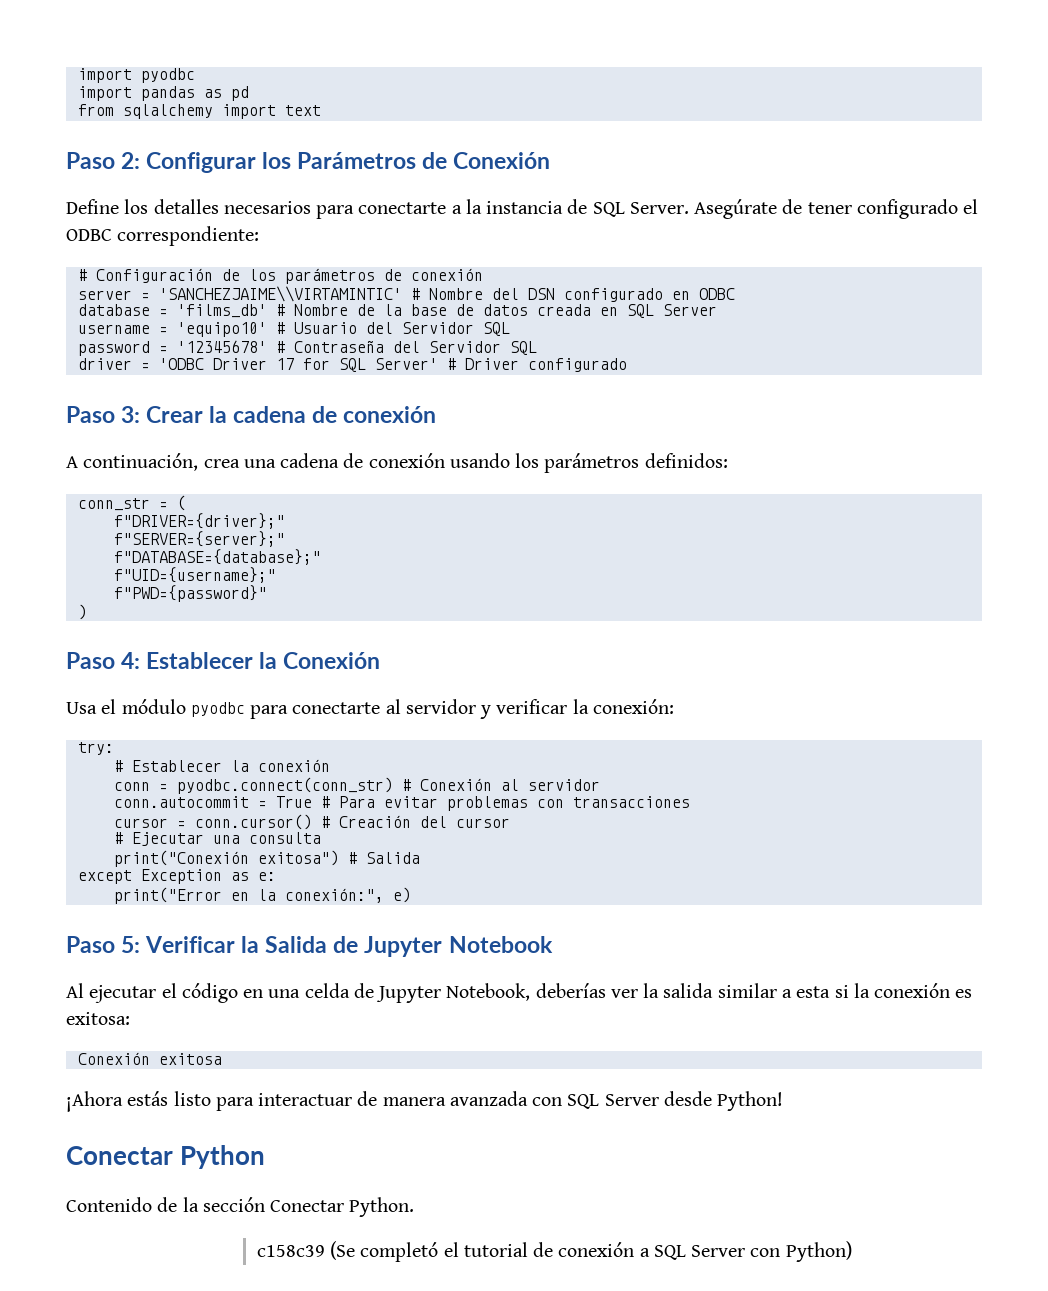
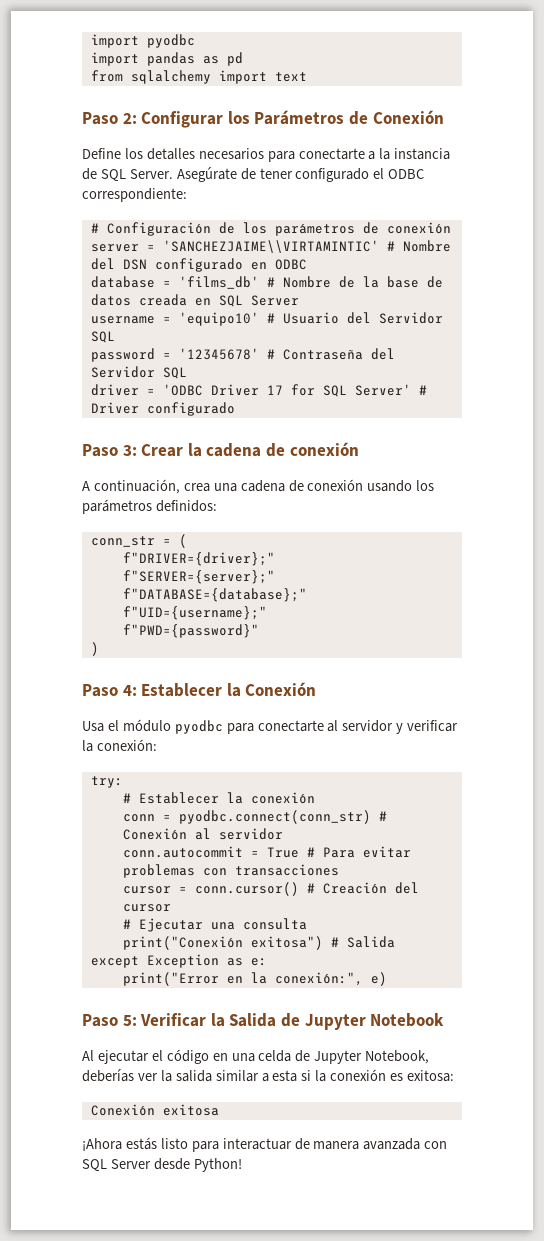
[66,1145,266,1169] [66,1197,415,1217] [256,1241,852,1262] // Conectar Python // Contenido de la sección Conectar Python. // c158c39 (Se completó el tutorial de conexión a SQL Server con Python) -> (242, 1165) none

